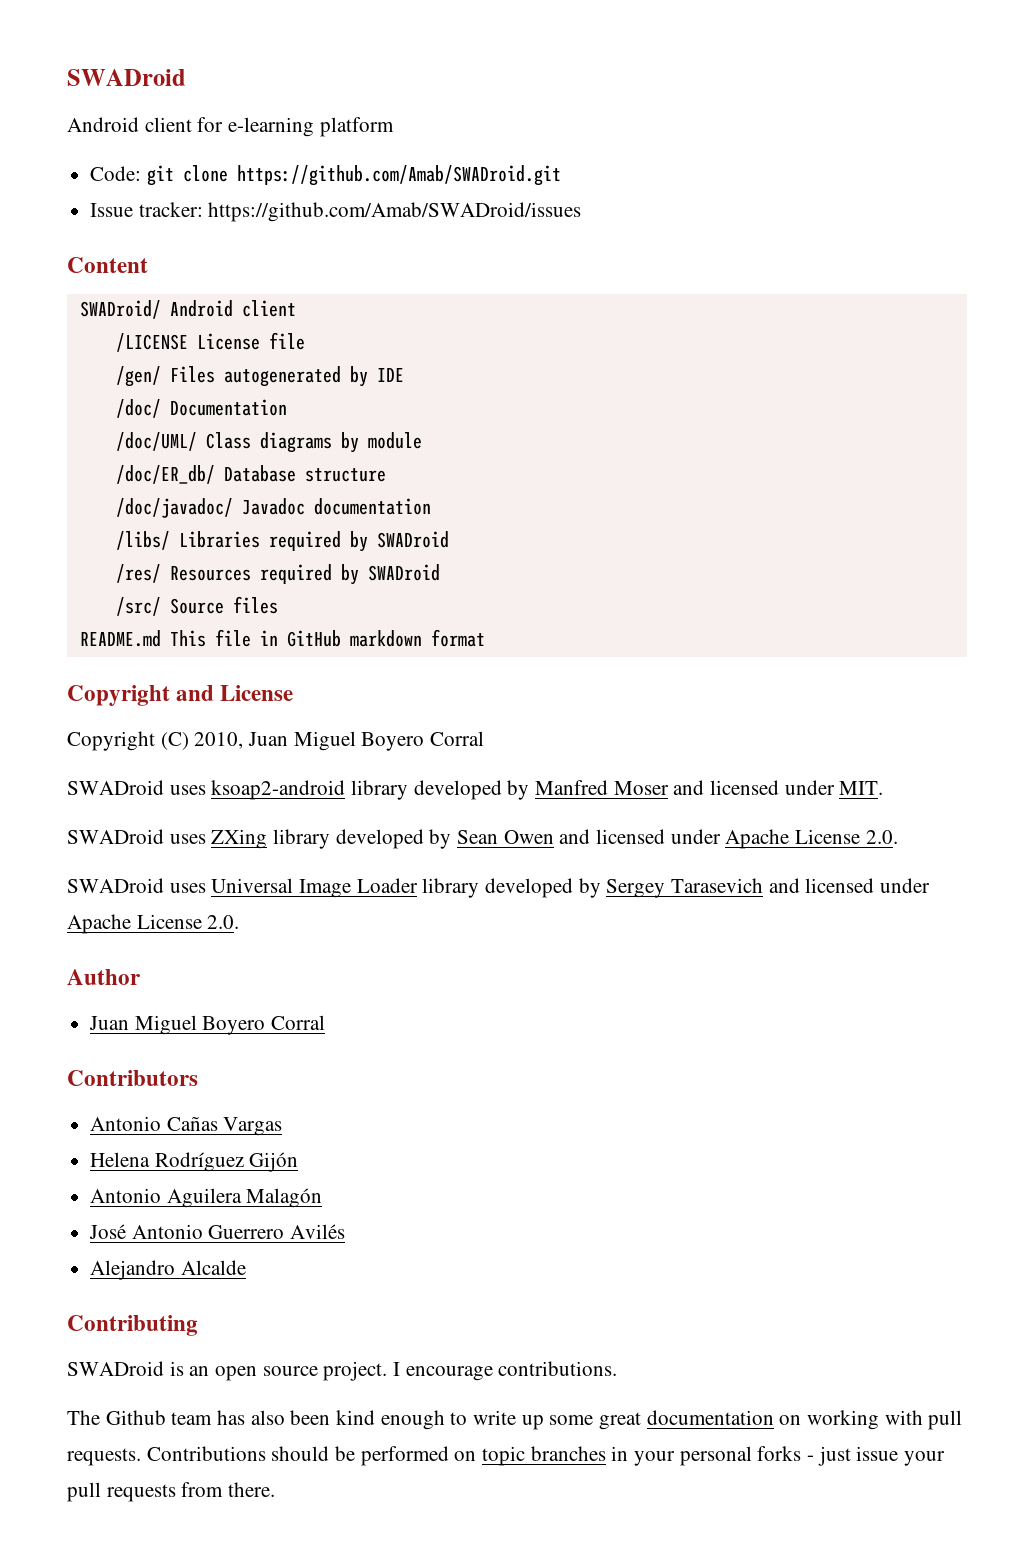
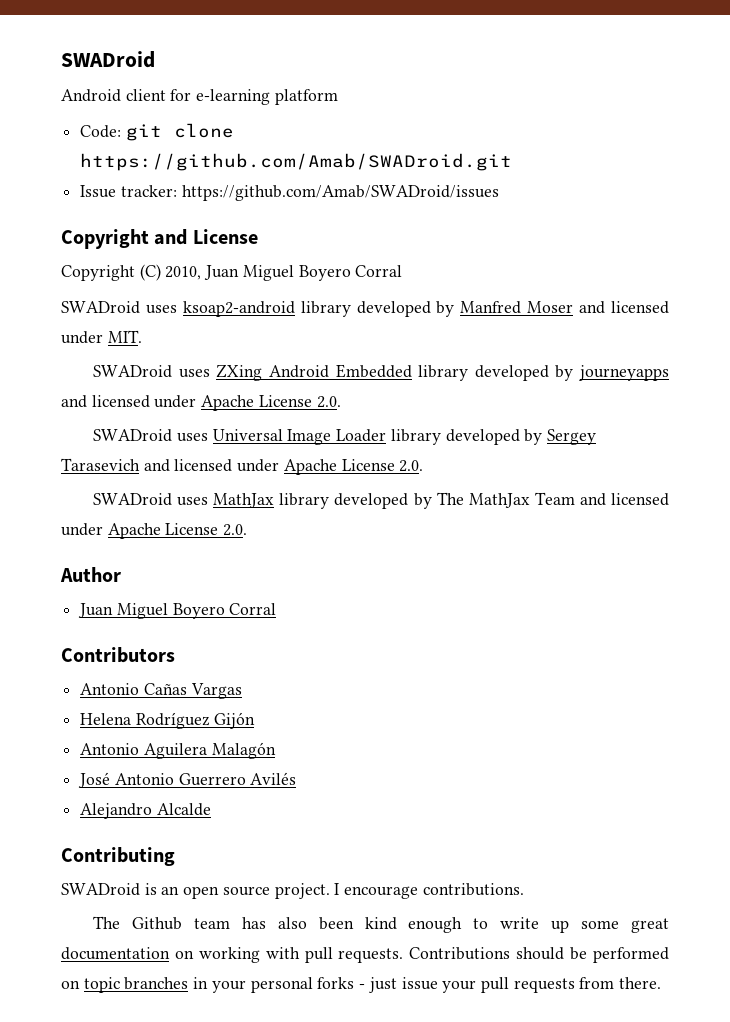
[67,257,148,273] [79,300,296,319] [115,332,305,352] [115,366,404,387] [115,399,287,418] [115,432,422,453] [115,465,386,484] [115,498,431,518] [115,531,449,552] [115,564,440,585] [115,596,278,616] [79,629,485,647] // Content // SWADroid/ Android client // /LICENSE License file // /gen/ Files autogenerated by IDE // /doc/ Documentation // /doc/UML/ Class diagrams by module // /doc/ER_db/ Database structure // /doc/javadoc/ Javadoc documentation // /libs/ Libraries required by SWADroid // /res/ Resources required by SWADroid // /src/ Source files // README.md This file in GitHub markdown format -> (499, 193) none
[273,829,554,849] library developed by Sean Owen -> [268,364,669,381] Android Embedded library developed by journeyapps
(240, 922) none -> [93,492,670,509] [61,523,248,539] // SWADroid uses MathJax library developed by The MathJax Team and licensed under Apache License 2.0.

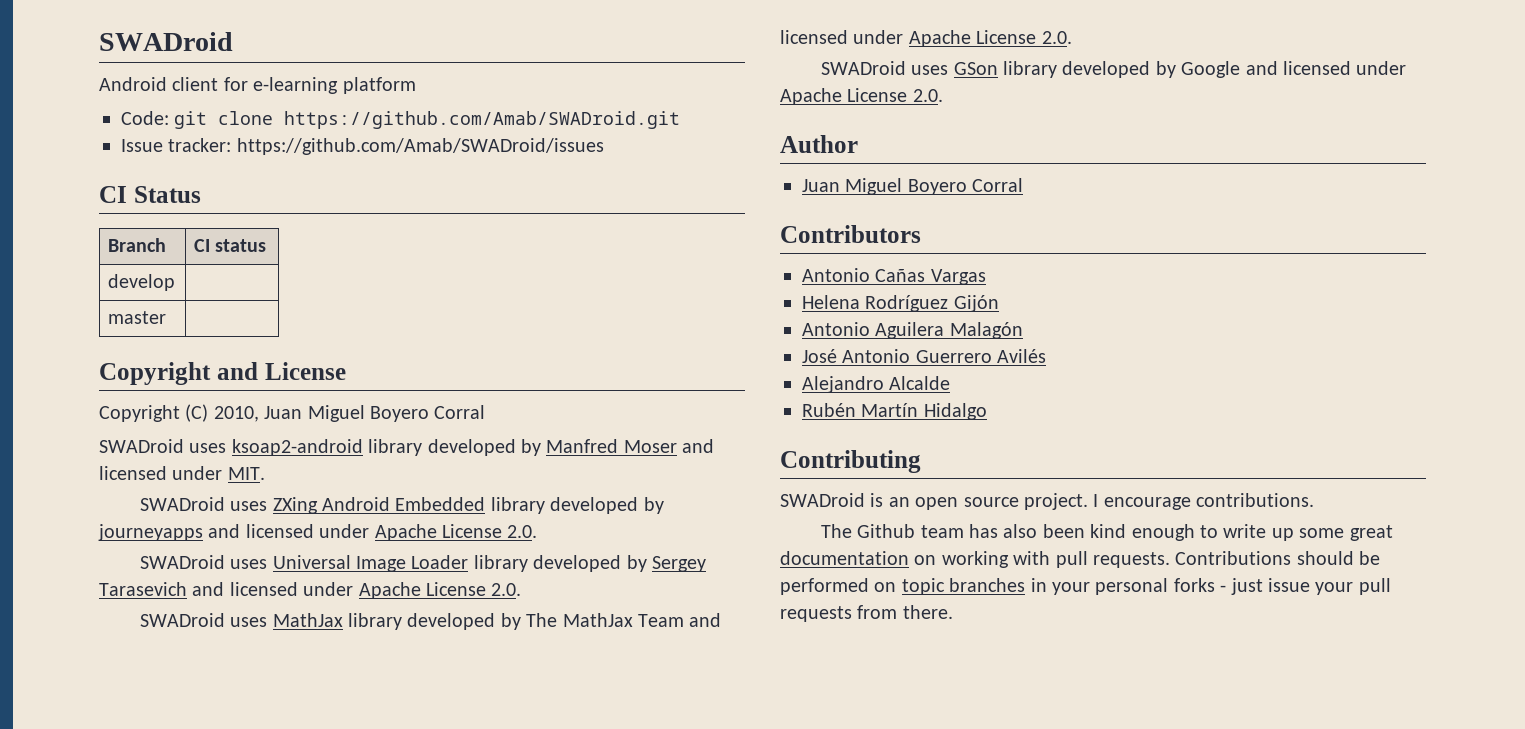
(499, 193) none -> [99,186,201,203] [108,238,167,252] [194,239,267,252] [108,274,176,291] [108,311,167,324] // CI Status // Branch | CI status // develop | // master |
(248, 530) none -> [820,61,1407,78] [780,88,943,105] // SWADroid uses GSon library developed by Google and licensed under Apache License 2.0.
(211, 809) none -> [802,403,987,420] // Rubén Martín Hidalgo

